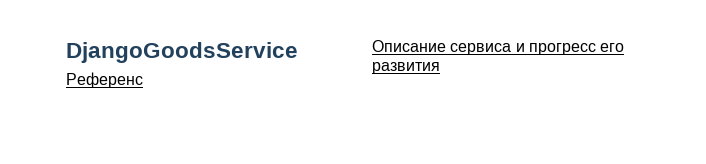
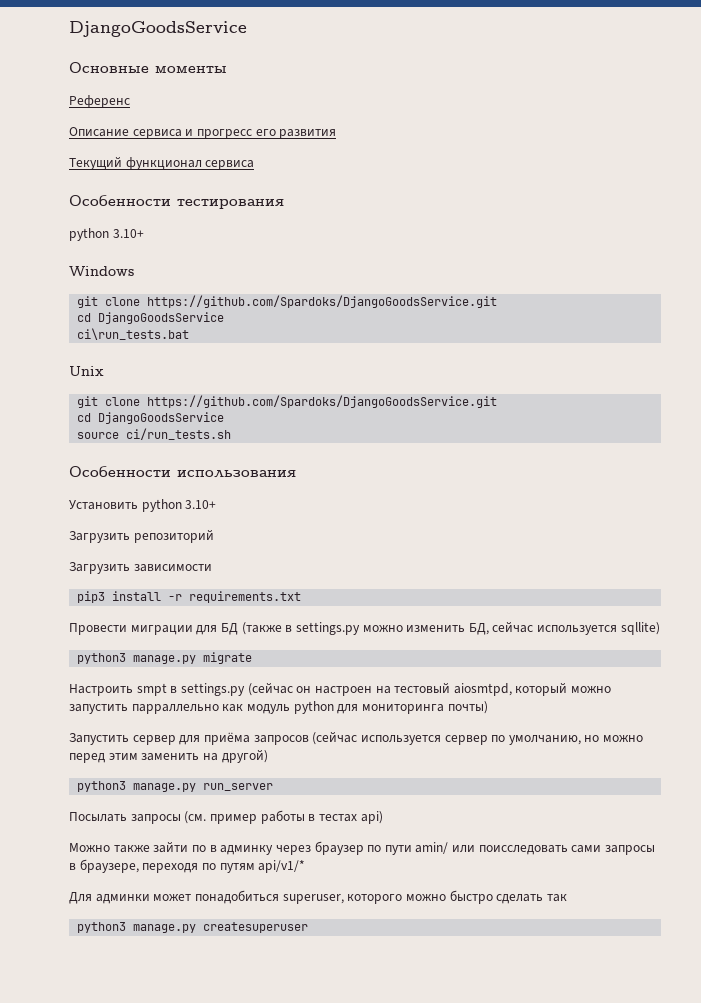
[66,42,298,63] DjangoGoodsService -> [69,21,247,37] [69,62,227,73] DjangoGoodsService // Основные моменты
(440, 68) none -> [69,156,255,170] [69,195,284,209] [69,228,144,241] [69,266,134,276] [77,295,498,308] [77,312,225,324] [77,328,190,340] [69,366,104,376] [77,395,498,408] [77,412,225,424] [77,428,232,440] [69,466,296,478] [69,499,217,512] [69,529,214,543] [69,562,212,574] [77,591,302,603] [69,621,660,635] [77,652,253,664] [69,682,612,696] [69,701,488,714] [69,731,644,745] [69,749,268,763] [77,781,274,792] [69,810,383,824] [69,841,656,855] [69,859,306,873] [69,890,567,904] [77,922,309,933] // Текущий функционал сервиса // Особенности тестирования // python 3.10+ // Windows // git clone https://github.com/Spardoks/DjangoGoodsService.git // cd DjangoGoodsService // ci\run_tests.bat // Unix // git clone https://github.com/Spardoks/DjangoGoodsService.git // cd DjangoGoodsService // source ci/run_tests.sh // Особенности использования // Установить python 3.10+ // Загрузить репозиторий // Загрузить зависимости // pip3 install -r requirements.txt // Провести миграции для БД (также в settings.py можно изменить БД, сейчас используется sqllite) // python3 manage.py migrate // Настроить smpt в settings.py (сейчас он настроен на тестовый aiosmtpd, который можно запустить парраллельно как модуль python для мониторинга почты) // Запустить сервер для приёма запросов (сейчас используется сервер по умолчанию, но можно перед этим заменить на другой) // python3 manage.py run_server // Посылать запросы (см. пример работы в тестах api) // Можно также зайти по в админку через браузер по пути amin/ или поисследовать сами запросы в браузере, переходя по путям api/v1/* // Для админки может понадобиться superuser, которого можно быстро сделать так // python3 manage.py createsuperuser

